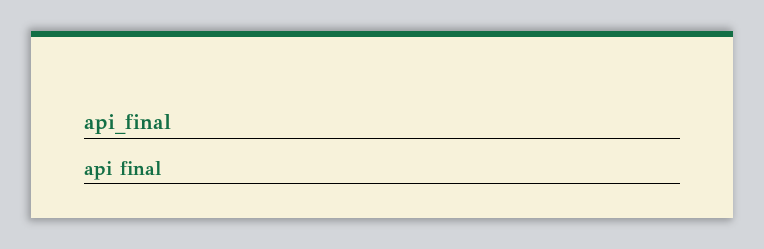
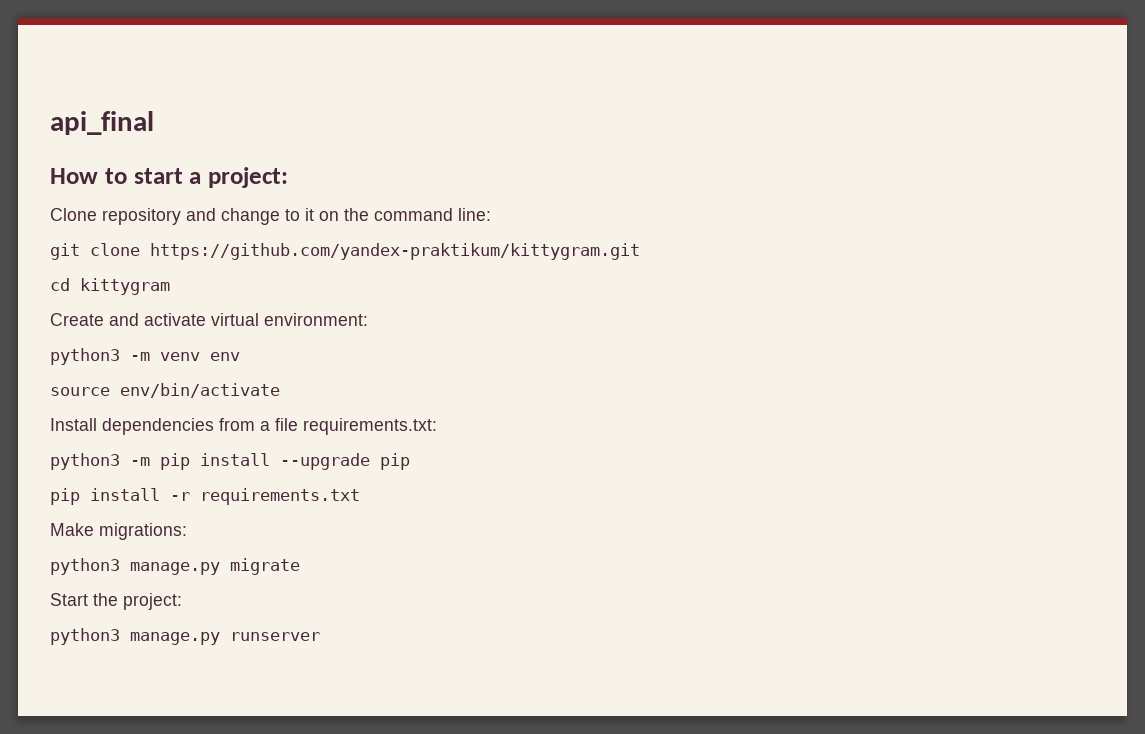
[84,161,161,180] api final -> [50,167,288,188] [50,208,491,225] [50,243,640,260] [50,278,170,295] [50,313,368,326] [50,348,240,365] [50,383,280,398] [50,418,437,435] [50,453,410,470] [50,488,360,505] [50,523,187,540] [50,558,300,575] [50,593,182,610] [50,628,320,645] How to start a project: // Clone repository and change to it on the command line: // git clone https://github.com/yandex-praktikum/kittygram.git // cd kittygram // Create and activate virtual environment: // python3 -m venv env // source env/bin/activate // Install dependencies from a file requirements.txt: // python3 -m pip install --upgrade pip // pip install -r requirements.txt // Make migrations: // python3 manage.py migrate // Start the project: // python3 manage.py runserver

